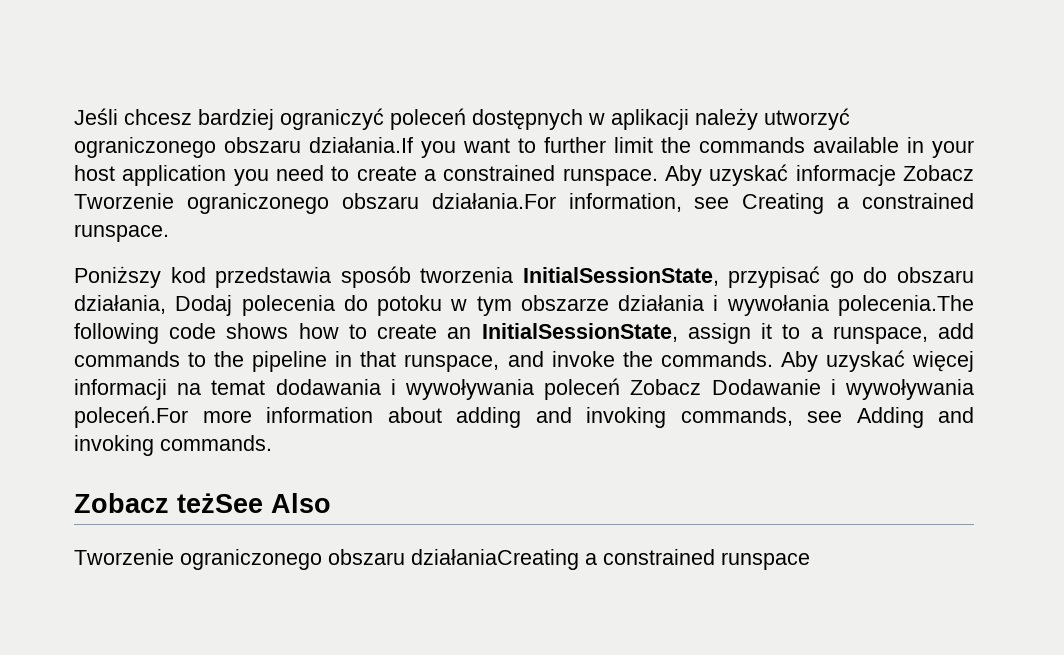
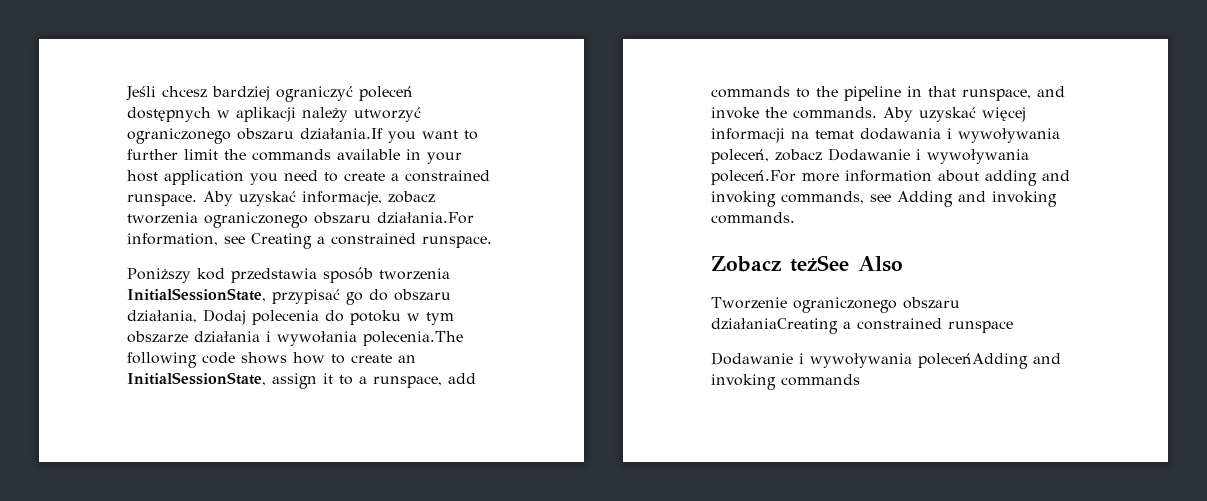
[795,165,975,186] [74,193,174,209] informacje Zobacz Tworzenie -> [302,191,435,206] [127,212,198,224] informacje, zobacz tworzenia
[544,378,702,400] poleceń Zobacz -> [711,149,822,164] poleceń, zobacz
(810, 561) none -> [711,352,1061,369] [711,374,860,390] // Dodawanie i wywoływania poleceńAdding and invoking commands

